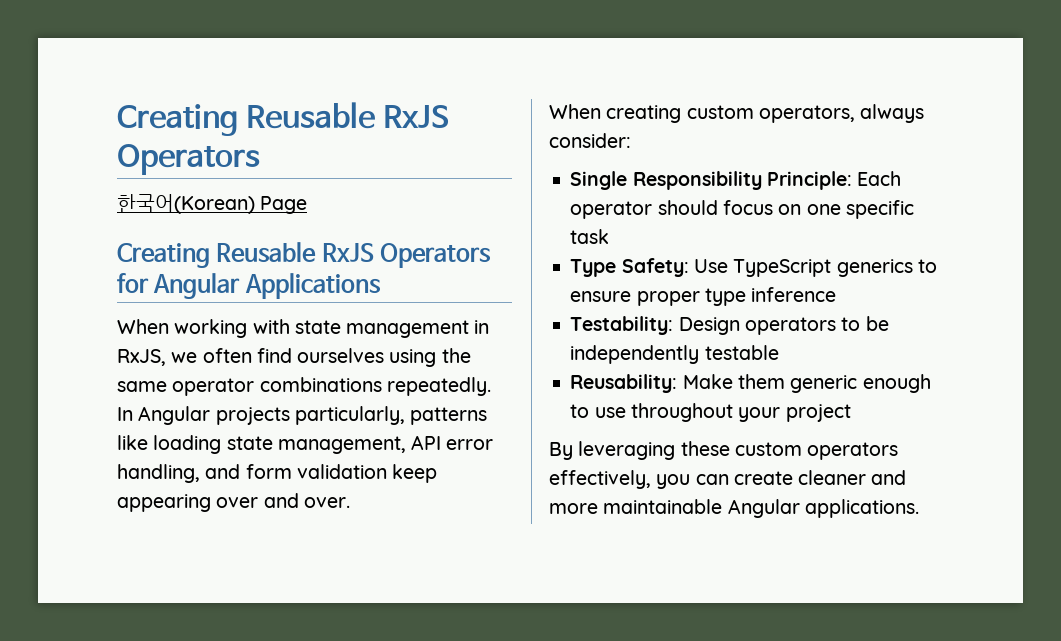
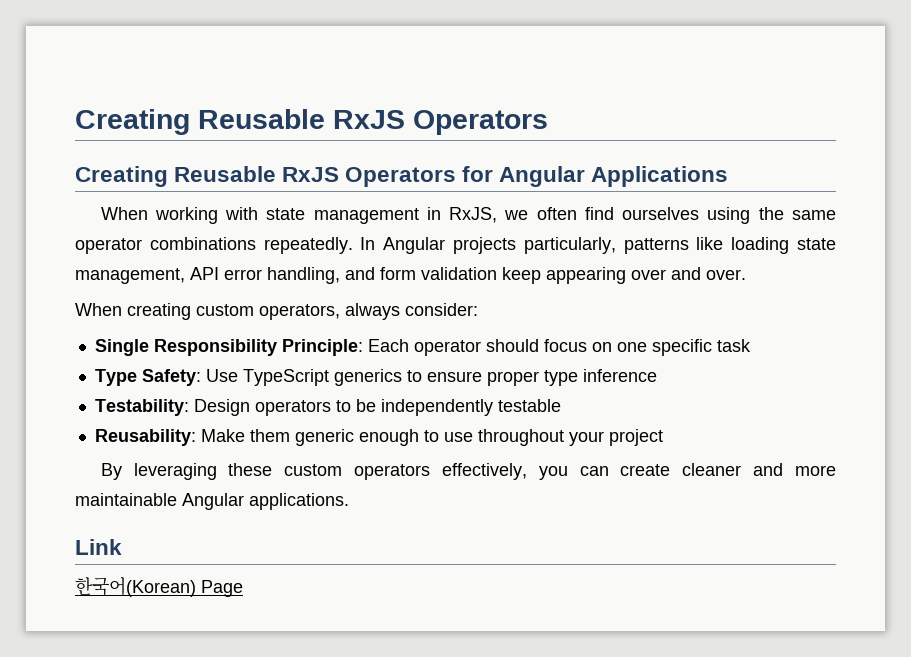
[117,102,450,136] [117,144,260,175] [117,194,308,214] Creating Reusable RxJS Operators // 한국어(Korean) Page -> [75,109,548,135] Creating Reusable RxJS Operators
(919, 508) none -> [75,539,122,555] [75,577,243,597] // Link // 한국어(Korean) Page

